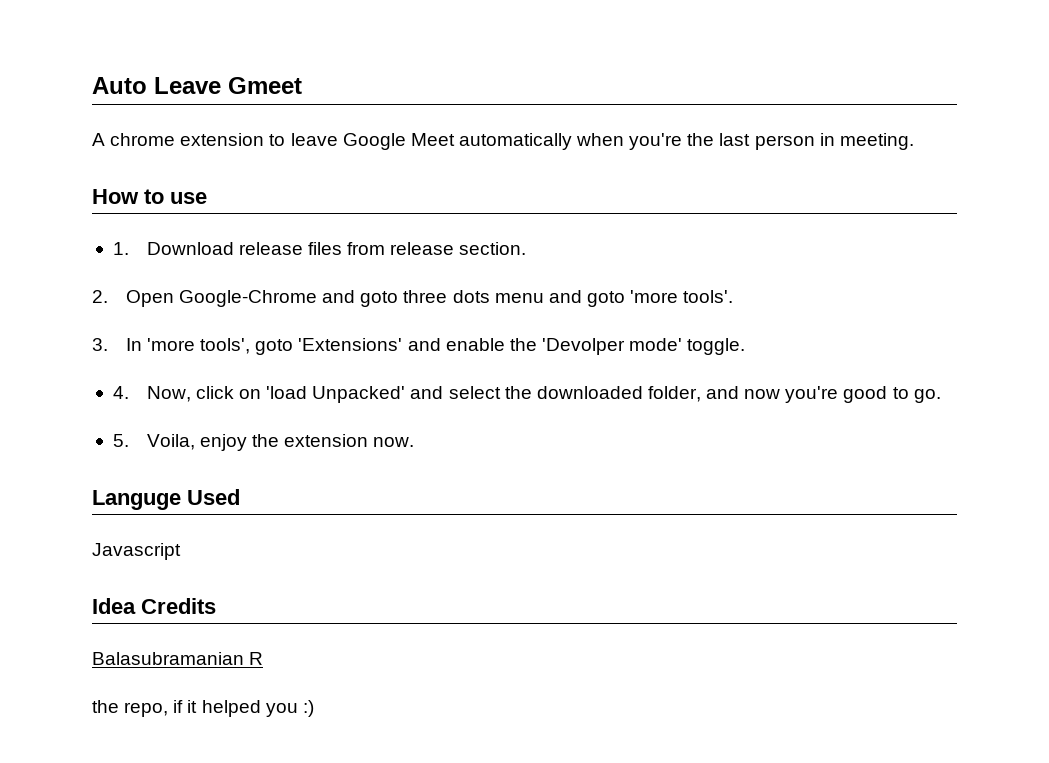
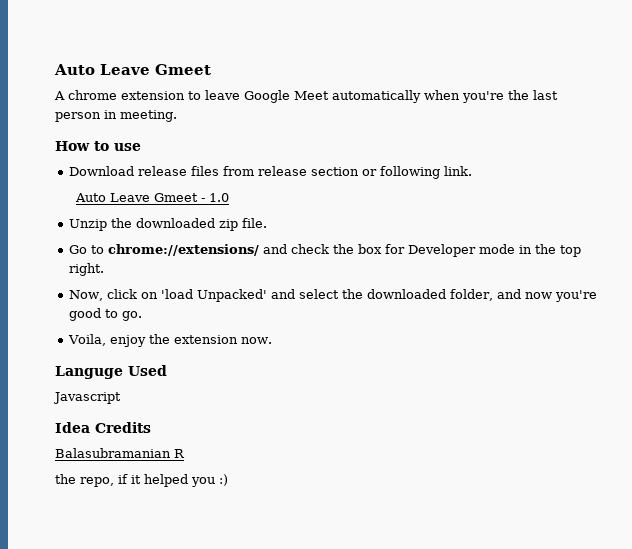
[112,242,129,255] 1. -> (141, 147) none
[459,242,527,255] [92,290,734,307] [92,338,746,355] [112,386,129,399] section. // 2. Open Google-Chrome and goto three dots menu and goto 'more tools'. // 3. In 'more tools', goto 'Extensions' and enable the 'Devolper mode' toggle. // 4. -> [310,166,472,179] [74,193,229,202] [68,218,267,231] [68,244,581,257] [68,263,104,276] section or following link. // Auto Leave Gmeet - 1.0 // Unzip the downloaded zip file. // Go to chrome://extensions/ and check the box for Developer mode in the top right. //
[112,434,129,447] 5. -> (142, 316) none

